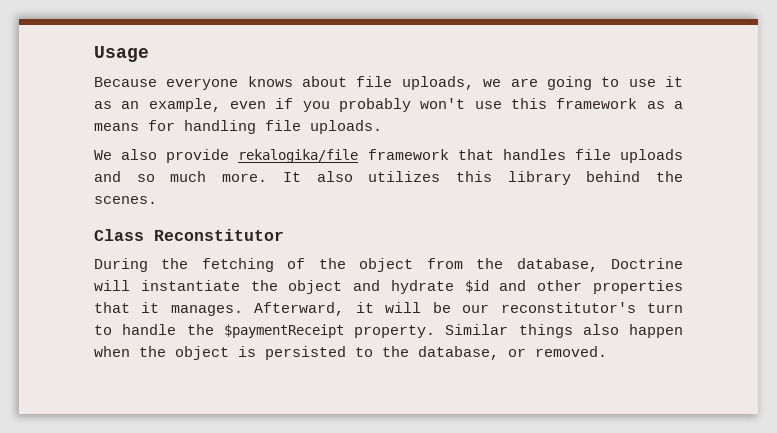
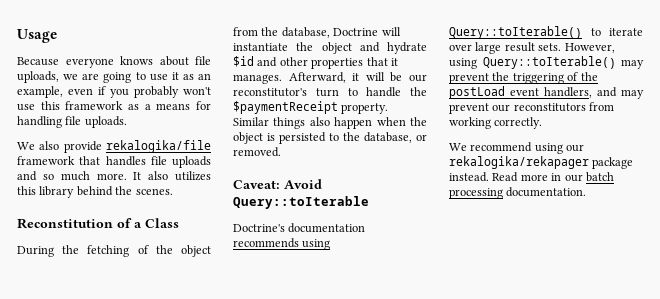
(157, 200) none -> [17,218,142,229] Reconstitution of a
[154,229,284,241] Reconstitutor -> (179, 223) none
(607, 351) none -> [233,179,322,189] [233,196,369,209] [233,223,366,233] [233,238,331,250] [449,26,643,39] [449,42,615,54] [449,56,644,69] [449,72,598,84] [449,86,644,99] [449,102,615,114] [449,117,543,129] [449,142,585,154] [449,156,634,169] [449,172,614,182] [449,187,587,199] // Caveat: Avoid Query::toIterable // Doctrine's documentation recommends using Query::toIterable() to iterate over large result sets. However, using Query::toIterable() may prevent the triggering of the postLoad event handlers, and may prevent our reconstitutors from working correctly. // We recommend using our rekalogika/rekapager package instead. Read more in our batch processing documentation.

